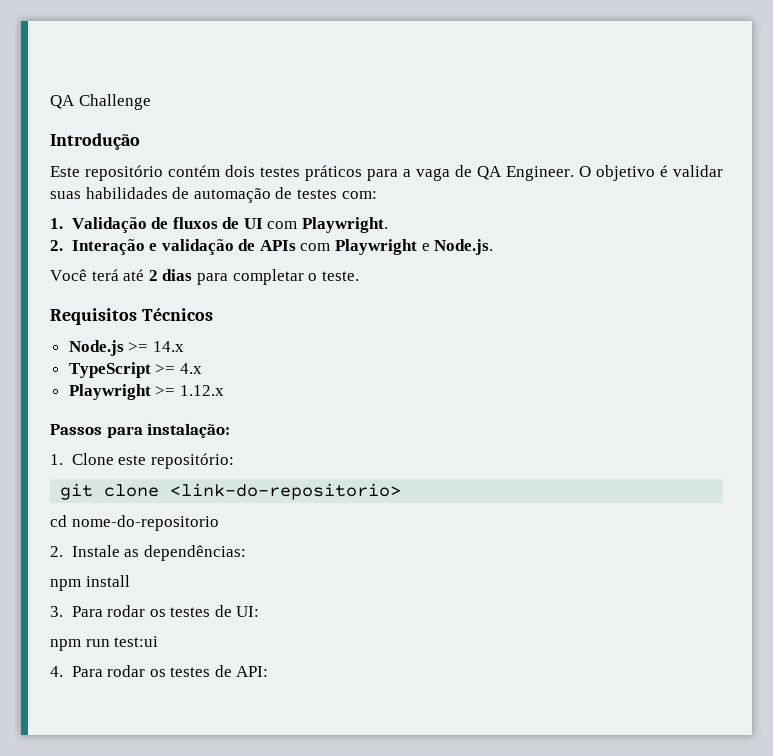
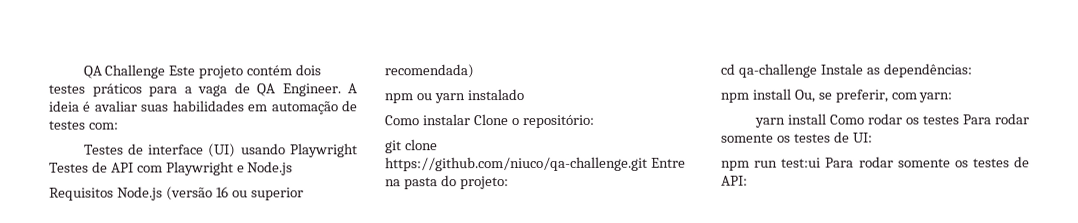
[50,133,140,150] [50,165,163,181] // Introdução // Este repositório -> [168,65,244,79] Este projeto
[579,165,723,181] O objetivo é validar -> [347,83,357,94] [48,100,137,112] A ideia é avaliar
[172,187,190,199] de -> [247,104,268,112] em
[50,217,389,233] [50,239,494,255] [50,269,359,285] [50,308,213,325] [68,340,184,356] [68,362,202,378] [68,384,224,400] [50,423,231,438] [50,453,234,469] [60,483,402,500] 1. Validação de fluxos de UI com Playwright. // 2. Interação e validação de APIs com Playwright e Node.js. // Você terá até 2 dias para completar o teste. // Requisitos Técnicos // Node.js >= 14.x // TypeScript >= 4.x // Playwright >= 1.12.x // Passos para instalação: // 1. Clone este repositório: // git clone <link-do-repositorio> -> [83,143,358,158] [49,161,294,176] [49,186,304,201] [384,64,474,79] [384,89,524,104] [385,114,595,129] [385,139,438,154] [385,156,686,172] [385,175,509,190] Testes de interface (UI) usando Playwright Testes de API com Playwright e Node.js // Requisitos Node.js (versão 16 ou superior recomendada) // npm ou yarn instalado // Como instalar Clone o repositório: // git clone https://github.com/niuco/qa-challenge.git Entre na pasta do projeto:
[71,515,219,531] [50,546,63,557] nome-do-repositorio // 2. -> [737,63,817,78] qa-challenge
[50,605,146,617] // 3. Para rodar -> [793,89,953,103] [754,113,1030,128] [721,133,774,143] Ou, se preferir, com yarn: // yarn install Como rodar os testes Para rodar somente
[50,665,146,677] // 4. Para rodar -> [825,156,951,168] Para rodar somente

